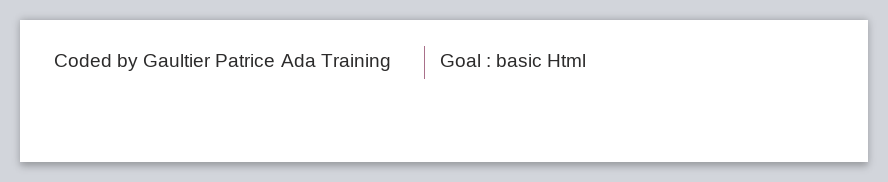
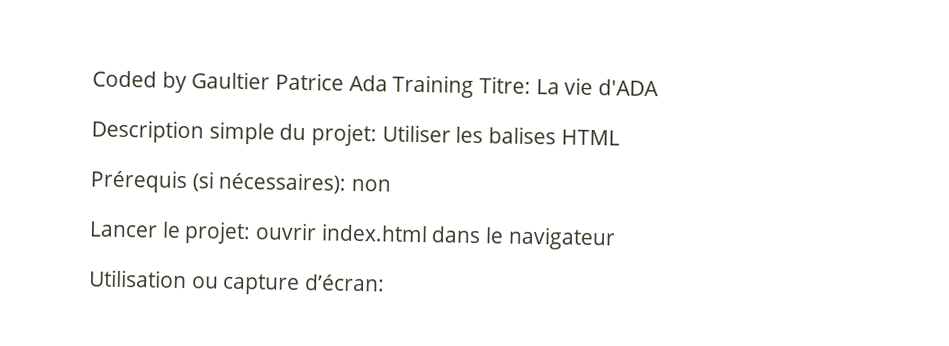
[440,54,587,67] Goal : basic Html -> [479,76,660,97] [91,119,620,147] [90,169,392,194] [89,221,616,251] [89,269,386,296] Titre: La vie d'ADA // Description simple du projet: Utiliser les balises HTML // Prérequis (si nécessaires): non // Lancer le projet: ouvrir index.html dans le navigateur // Utilisation ou capture d’écran:

